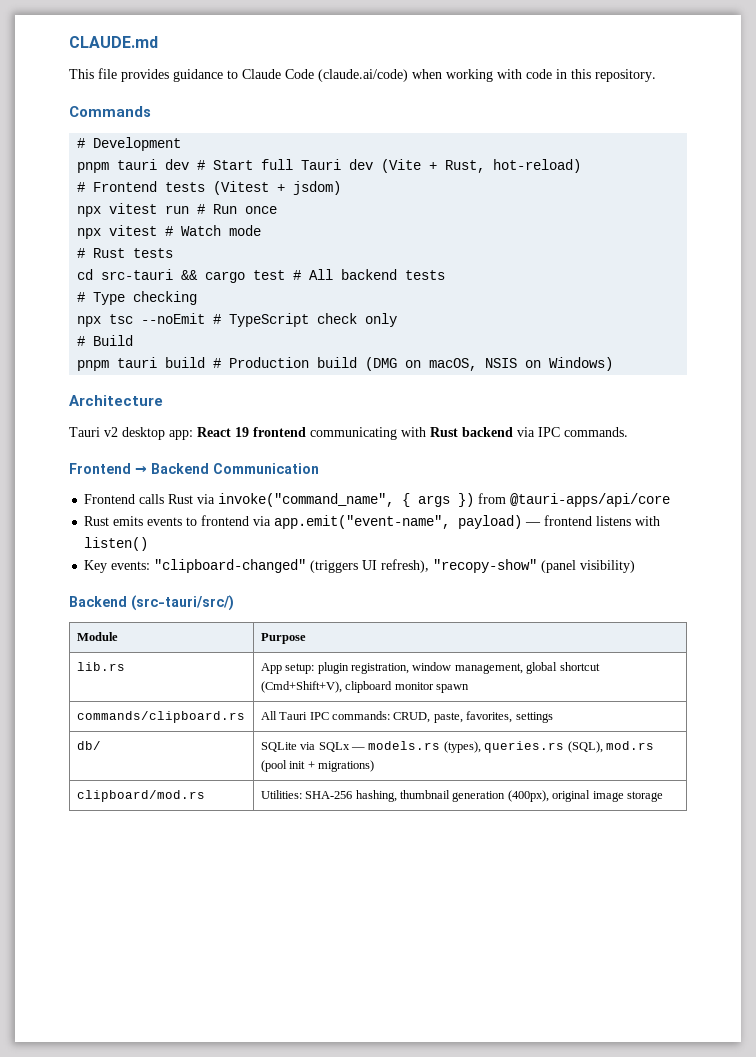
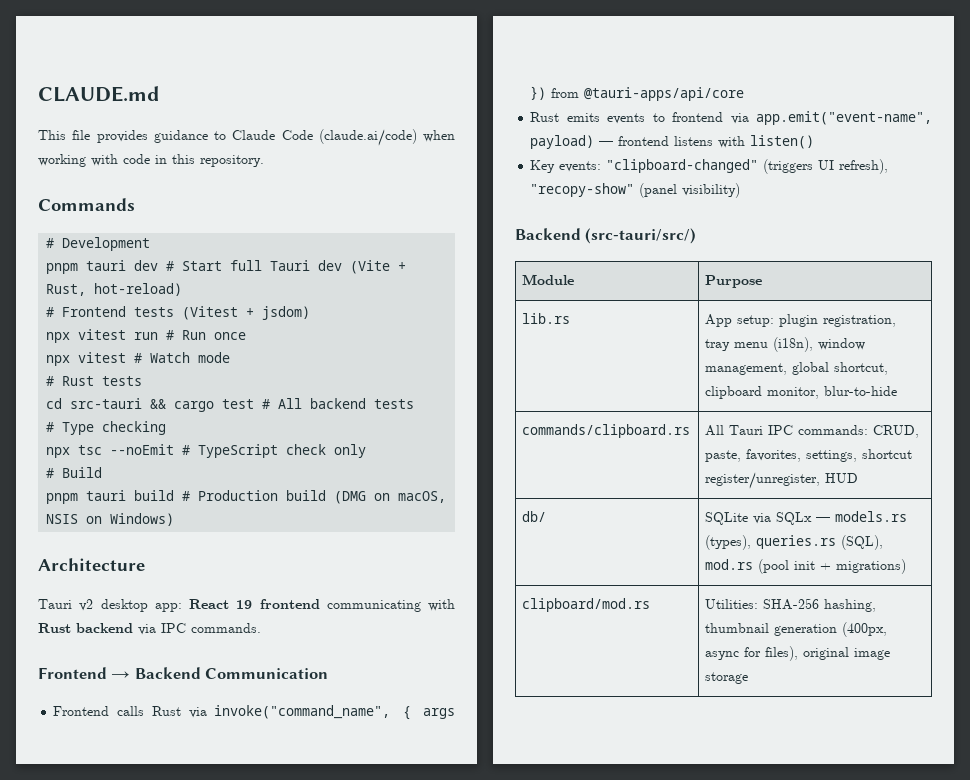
[412,662,600,674] [260,681,470,693] window management, global shortcut (Cmd+Shift+V), clipboard monitor spawn -> [705,337,866,352] [705,362,889,375] [705,386,898,399] tray menu (i18n), window management, global shortcut, clipboard monitor, blur-to-hide
[515,712,553,723] settings -> [806,449,913,462] [705,472,859,489] settings, shortcut register/unregister, HUD
[507,790,549,802] (400px), -> [842,622,888,637] [705,646,799,661] (400px, async for files),

